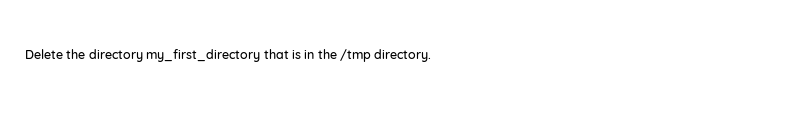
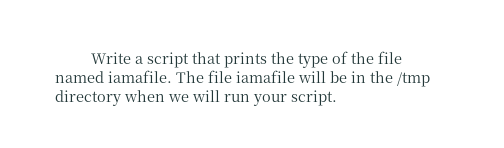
[25,49,432,62] Delete the directory my_first_directory that is in the /tmp directory. -> [90,51,402,68] [55,70,430,87] [55,90,337,106] Write a script that prints the type of the file named iamafile. The file iamafile will be in the /tmp directory when we will run your script.

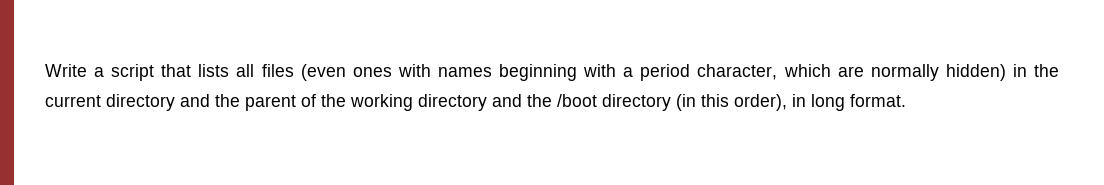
[223,51,402,68] [55,70,430,87] [55,90,337,106] prints the type of the file named iamafile. The file iamafile will be in the /tmp directory when we will run your script. -> [198,64,1059,81] [45,94,906,111] lists all files (even ones with names beginning with a period character, which are normally hidden) in the current directory and the parent of the working directory and the /boot directory (in this order), in long format.

